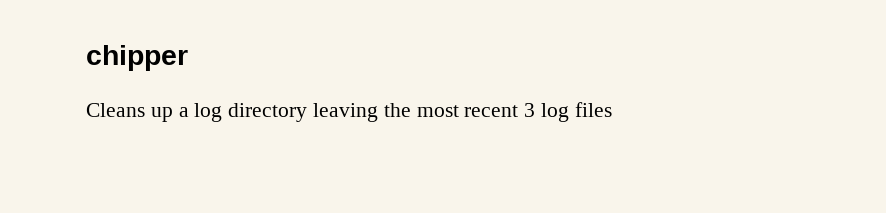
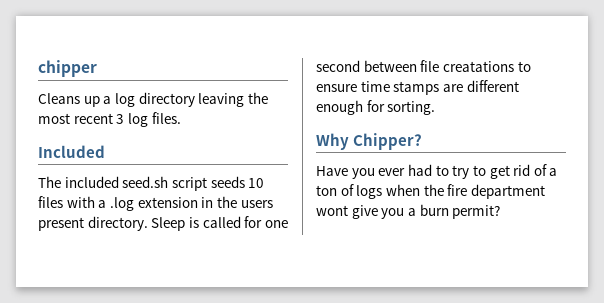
[574,102,612,117] files -> [151,112,181,124] [38,145,105,158] [38,176,265,191] [38,196,273,211] [38,216,288,231] [316,60,531,72] [316,80,519,95] [316,100,436,115] [316,133,423,150] [316,164,558,179] [316,184,545,199] [316,204,501,219] files. // Included // The included seed.sh script seeds 10 files with a .log extension in the users present directory. Sleep is called for one second between file creatations to ensure time stamps are different enough for sorting. // Why Chipper? // Have you ever had to try to get rid of a ton of logs when the fire department wont give you a burn permit?

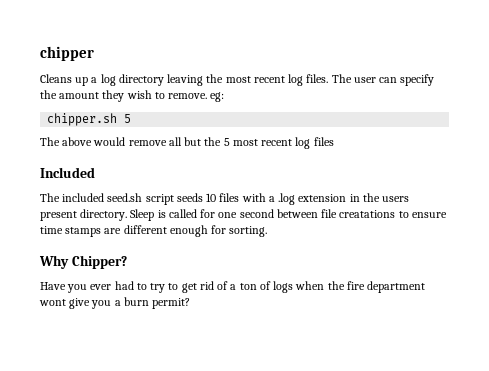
[116,114,125,124] 3 -> (285, 79) none
(181, 118) none -> [331,74,435,86] [40,90,225,102] [47,113,132,126] [40,137,334,149] The user can specify the amount they wish to remove. eg: // chipper.sh 5 // The above would remove all but the 5 most recent log files

